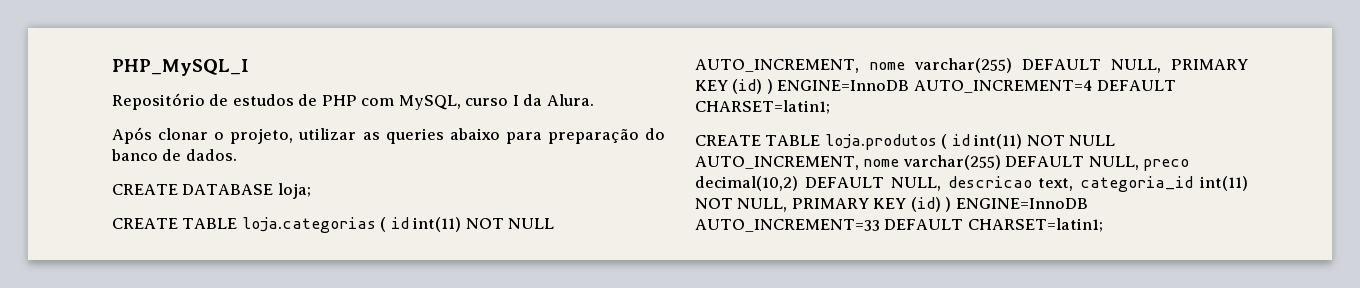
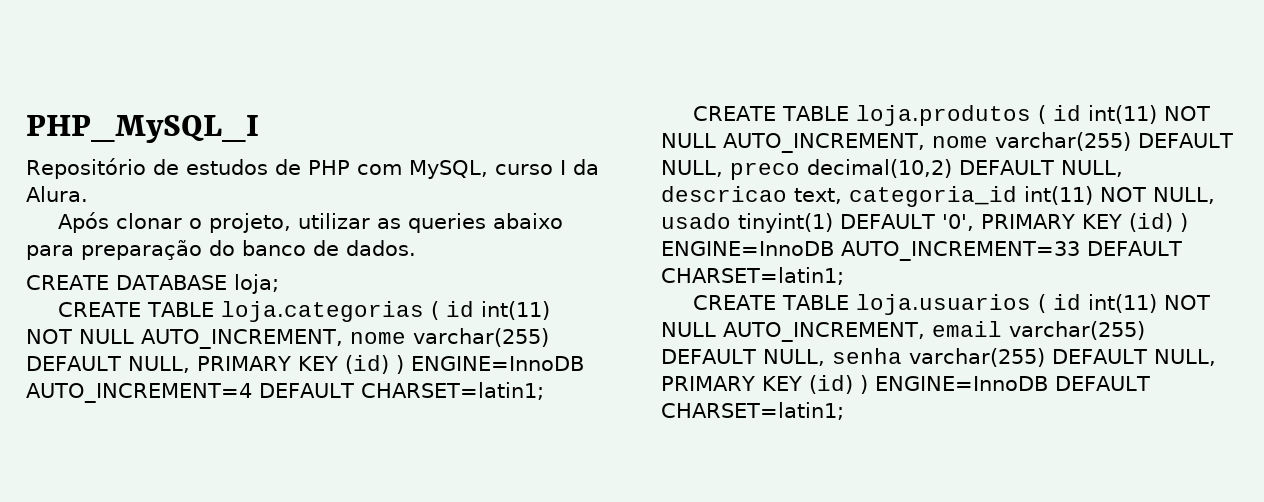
(788, 205) none -> [661,213,974,233] usado tinyint(1) DEFAULT '0',
(1103, 225) none -> [693,294,1211,315] [661,321,1145,342] [661,348,1216,367] [661,375,1150,394] [661,402,844,420] // CREATE TABLE loja.usuarios ( id int(11) NOT NULL AUTO_INCREMENT, email varchar(255) DEFAULT NULL, senha varchar(255) DEFAULT NULL, PRIMARY KEY (id) ) ENGINE=InnoDB DEFAULT CHARSET=latin1;

